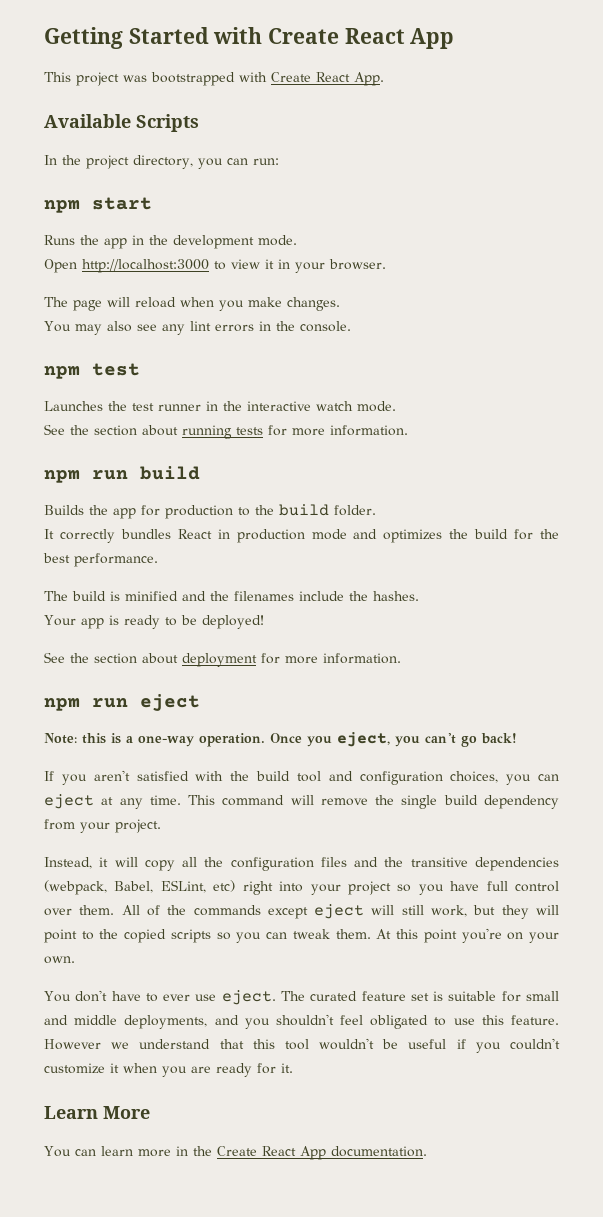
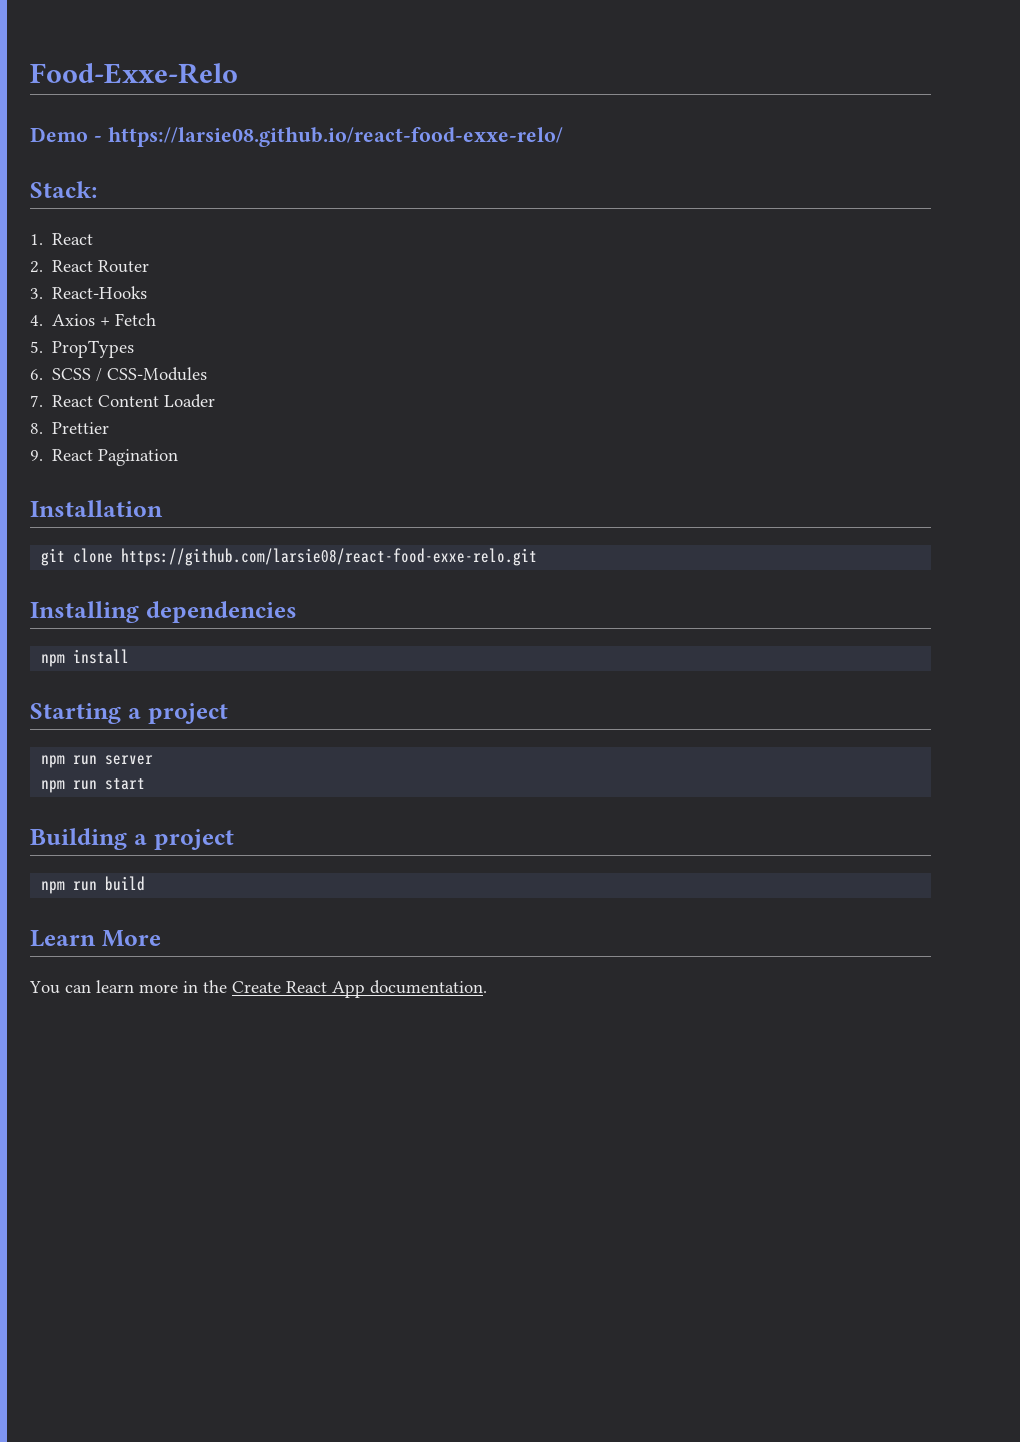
[44,27,455,49] [44,72,384,86] [44,114,199,132] [44,155,279,169] [44,197,152,213] [44,235,297,249] [44,259,386,273] [44,297,340,311] [44,321,351,335] [44,363,140,379] [44,401,396,412] [44,424,408,439] [44,466,200,483] [44,504,376,519] [44,529,560,543] [43,553,158,567] [44,591,419,601] [44,615,264,629] [44,652,401,667] [44,694,200,711] [44,732,517,747] [44,770,559,785] [44,794,559,809] [44,819,161,833] [44,857,559,871] [44,880,560,895] [44,904,560,919] [44,928,559,943] [44,956,75,964] [44,990,559,1005] [44,1014,559,1029] [44,1038,560,1053] [44,1063,293,1077] Getting Started with Create React App // This project was bootstrapped with Create React App. // Available Scripts // In the project directory, you can run: // npm start // Runs the app in the development mode. // Open http://localhost:3000 to view it in your browser. // The page will reload when you make changes. // You may also see any lint errors in the console. // npm test // Launches the test runner in the interactive watch mode. // See the section about running tests for more information. // npm run build // Builds the app for production to the build folder. // It correctly bundles React in production mode and optimizes the build for the best performance. // The build is minified and the filenames include the hashes. // Your app is ready to be deployed! // See the section about deployment for more information. // npm run eject // Note: this is a one-way operation. Once you eject, you can't go back! // If you aren't satisfied with the build tool and configuration choices, you can eject at any time. This command will remove the single build dependency from your project. // Instead, it will copy all the configuration files and the transitive dependencies (webpack, Babel, ESLint, etc) right into your project so you have full control over them. All of the commands except eject will still work, but they will point to the copied scripts so you can tweak them. At this point you're on your own. // You don't have to ever use eject. The curated feature set is suitable for small and middle deployments, and you shouldn't feel obligated to use this feature. However we understand that this tool wouldn't be useful if you couldn't customize it when you are ready for it. -> [30,63,238,84] [30,127,563,147] [30,181,97,198] [30,233,94,245] [30,260,150,273] [30,286,148,299] [30,313,157,326] [30,340,135,358] [30,367,208,382] [30,394,216,408] [30,422,110,434] [30,449,179,466] [30,500,163,517] [41,548,538,566] [30,601,297,623] [41,649,130,667] [30,703,228,724] [41,755,154,768] [41,778,146,793] [30,828,234,850] [41,876,146,894] Food-Exxe-Relo // Demo - https://larsie08.github.io/react-food-exxe-relo/ // Stack: // 1. React // 2. React Router // 3. React-Hooks // 4. Axios + Fetch // 5. PropTypes // 6. SCSS / CSS-Modules // 7. React Content Loader // 8. Prettier // 9. React Pagination // Installation // git clone https://github.com/larsie08/react-food-exxe-relo.git // Installing dependencies // npm install // Starting a project // npm run server // npm run start // Building a project // npm run build

